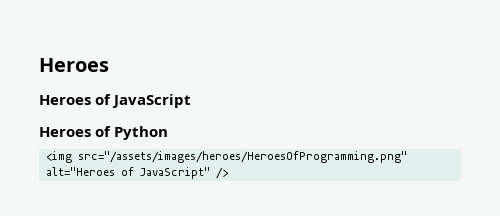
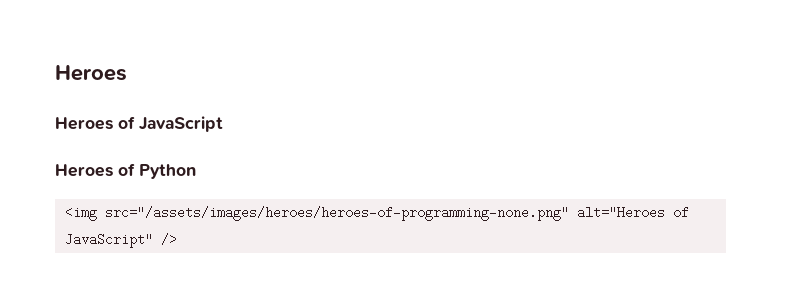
[77,151,407,163] src="/assets/images/heroes/HeroesOfProgramming.png" -> [104,206,569,221] src="/assets/images/heroes/heroes-of-programming-none.png"

